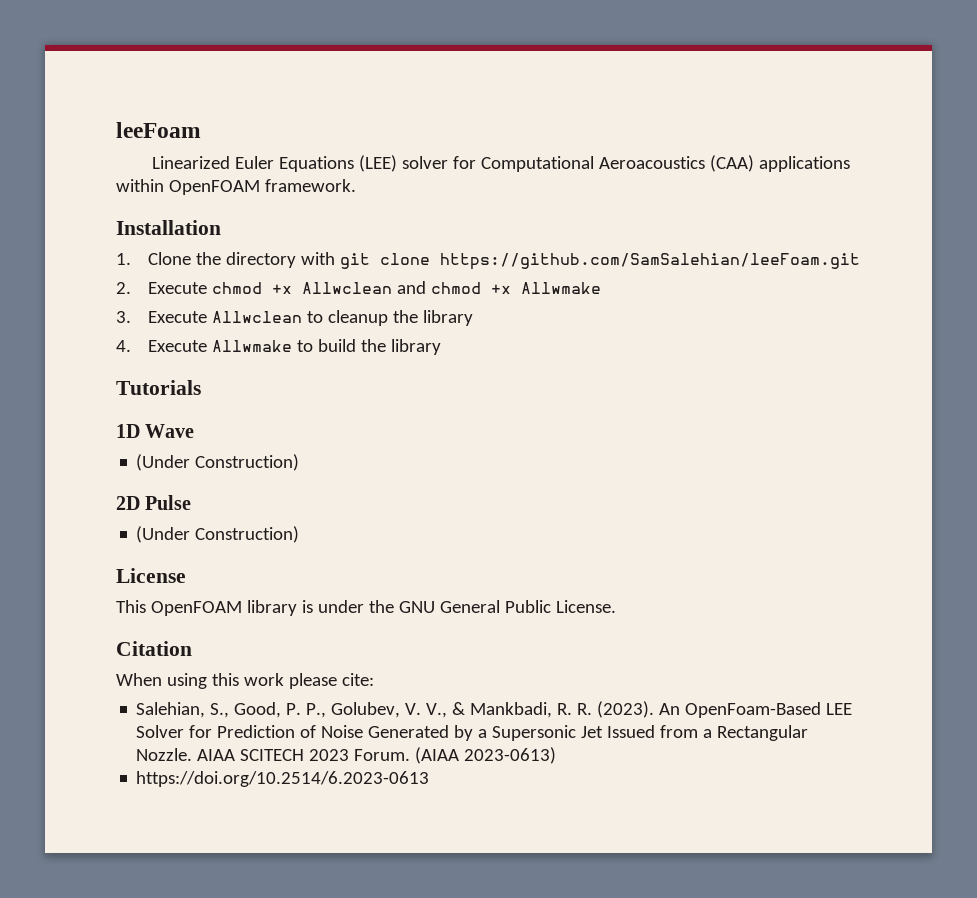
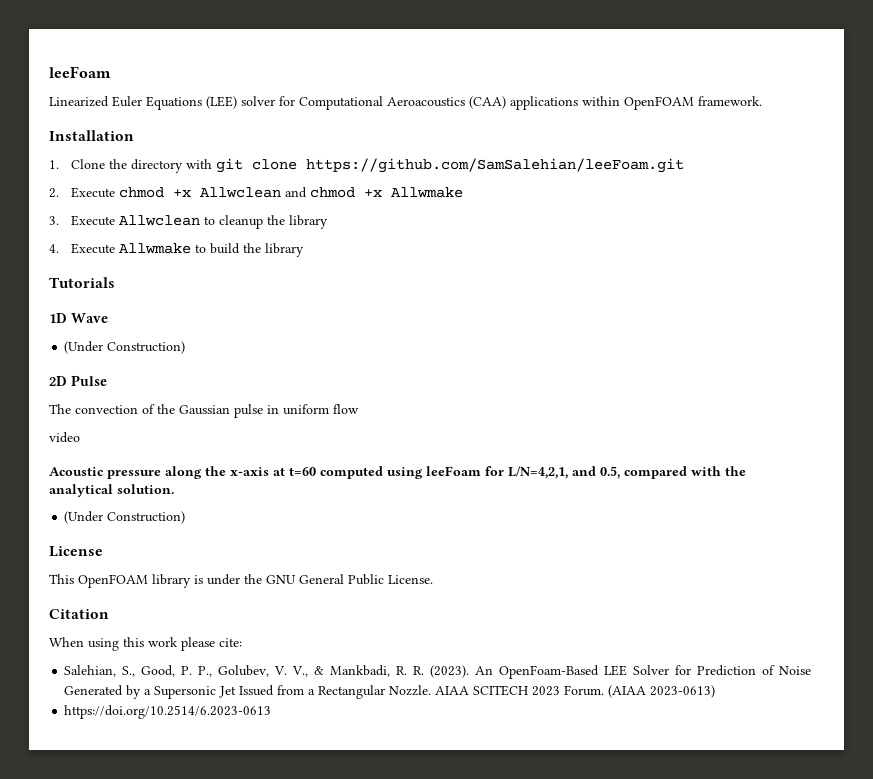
(192, 502) none -> [49,404,359,418] [49,432,80,443] [49,466,746,479] [49,484,174,497] // The convection of the Gaussian pulse in uniform flow // video // Acoustic pressure along the x-axis at t=60 computed using leeFoam for L/N=4,2,1, and 0.5, compared with the analytical solution.

